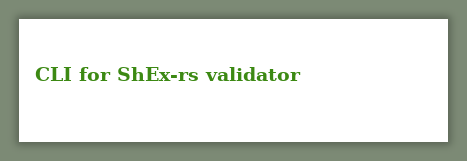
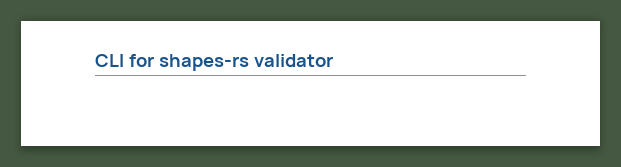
[117,67,199,81] ShEx-rs -> [158,54,249,71] shapes-rs

